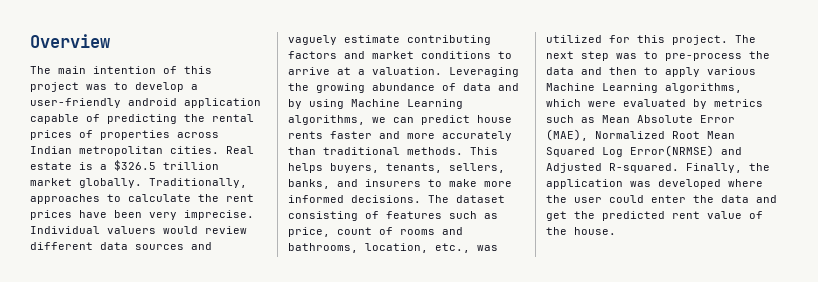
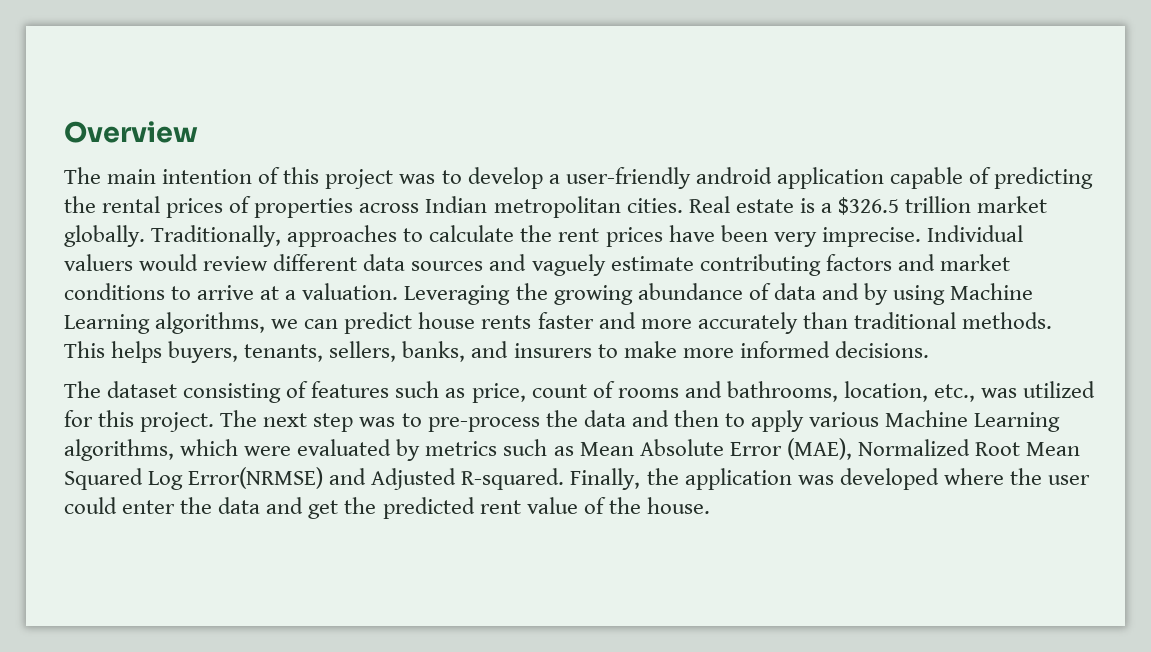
(421, 199) none -> (929, 349) //

